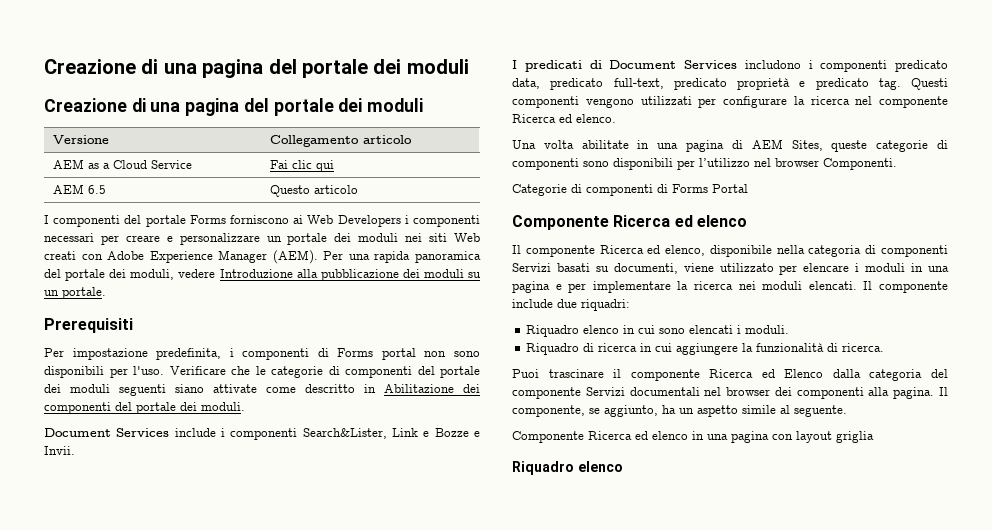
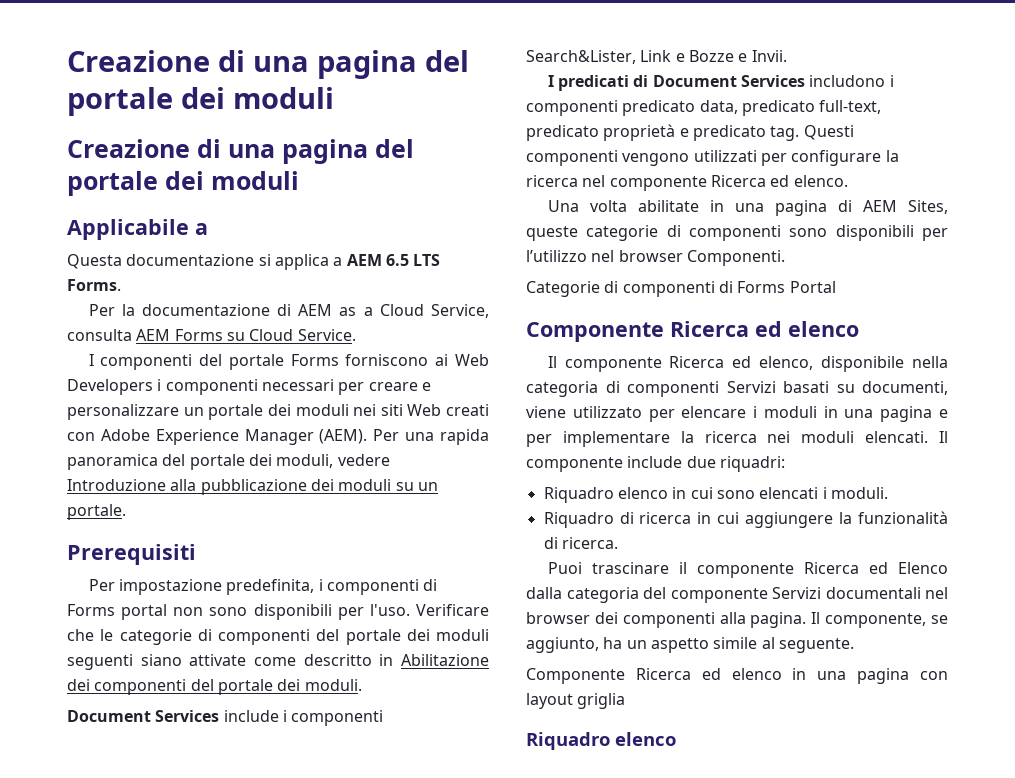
[53,135,110,144] [270,135,413,147] [53,159,193,169] [270,160,335,172] [53,184,107,194] [270,185,359,197] // Versione | Collegamento articolo // AEM as a Cloud Service | Fai clic qui // AEM 6.5 | Questo articolo -> [67,219,208,240] [67,254,441,270] [67,279,121,291] [88,304,489,318] [67,329,356,341] // Applicabile a // Questa documentazione si applica a AEM 6.5 LTS Forms. // Per la documentazione di AEM as a Cloud Service, consulta AEM Forms su Cloud Service.

